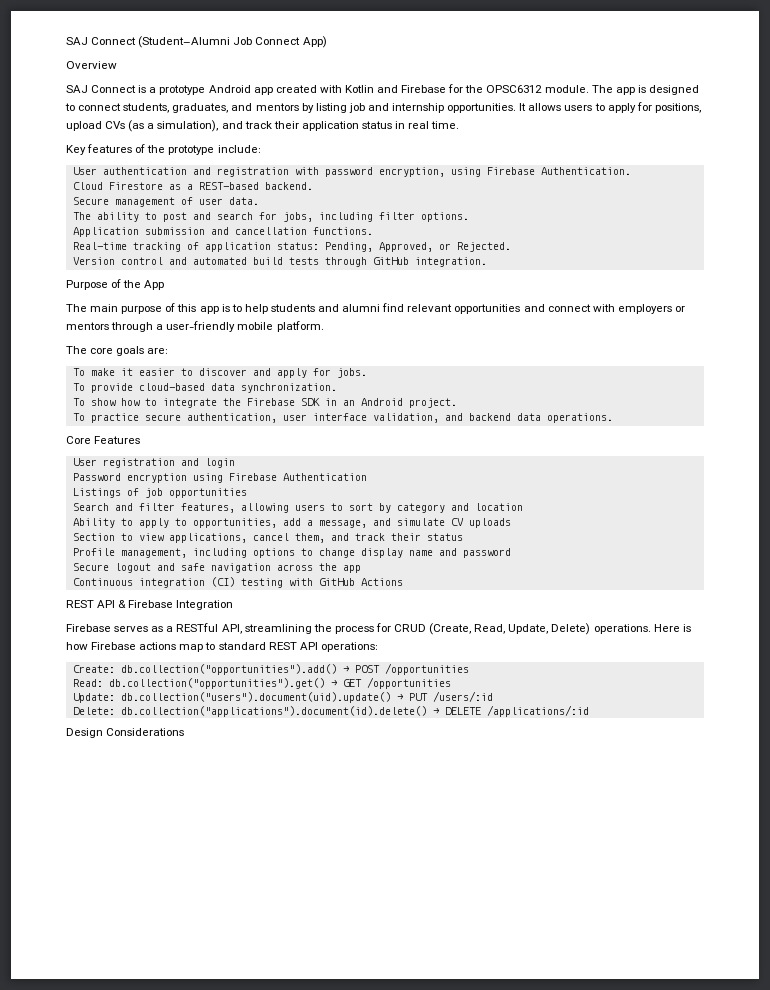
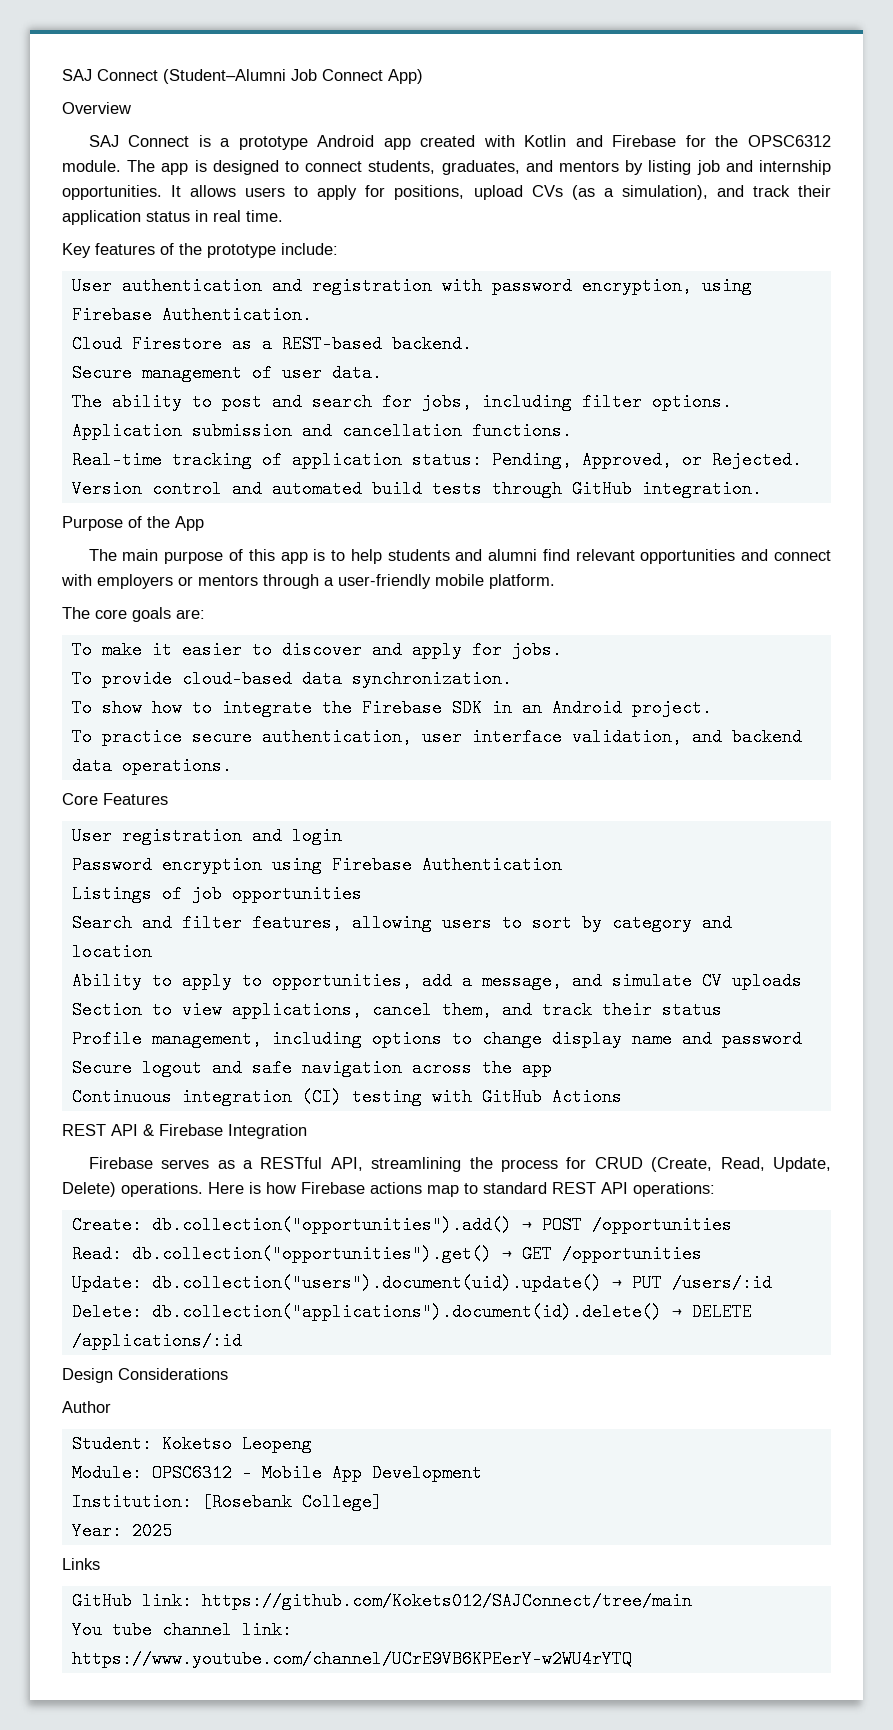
(185, 732) none -> [62,1401,111,1413] [71,1435,312,1453] [71,1464,482,1482] [71,1493,382,1511] [71,1522,172,1540] [62,1558,100,1570] [71,1592,692,1610] [71,1621,292,1639] [71,1650,632,1668] // Author // Student: Koketso Leopeng // Module: OPSC6312 – Mobile App Development // Institution: [Rosebank College] // Year: 2025 // Links // GitHub link: https://github.com/Kokets012/SAJConnect/tree/main // You tube channel link: https://www.youtube.com/channel/UCrE9VB6KPEerY-w2WU4rYTQ

